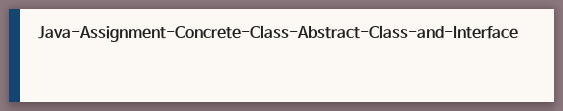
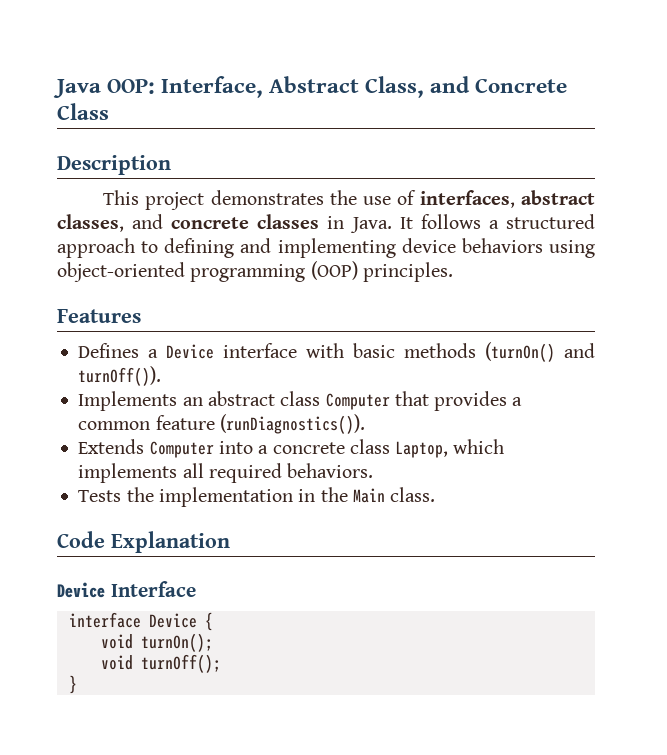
[38,25,518,42] Java-Assignment-Concrete-Class-Abstract-Class-and-Interface -> [53,76,568,98] [57,103,109,120] [57,155,171,175] [103,190,595,210] [57,214,595,233] [57,238,595,258] [57,261,453,282] [57,309,141,323] [78,342,595,362] [78,366,162,386] [78,391,523,411] [78,414,365,434] [78,439,505,458] [78,463,374,483] [78,487,436,507] [57,531,230,553] [57,581,196,598] [68,612,213,631] [100,633,213,652] [100,654,221,673] [68,675,77,694] Java OOP: Interface, Abstract Class, and Concrete Class // Description // This project demonstrates the use of interfaces, abstract classes, and concrete classes in Java. It follows a structured approach to defining and implementing device behaviors using object-oriented programming (OOP) principles. // Features // Defines a Device interface with basic methods (turnOn() and turnOff()). // Implements an abstract class Computer that provides a common feature (runDiagnostics()). // Extends Computer into a concrete class Laptop, which implements all required behaviors. // Tests the implementation in the Main class. // Code Explanation // Device Interface // interface Device { // void turnOn(); // void turnOff(); // }

